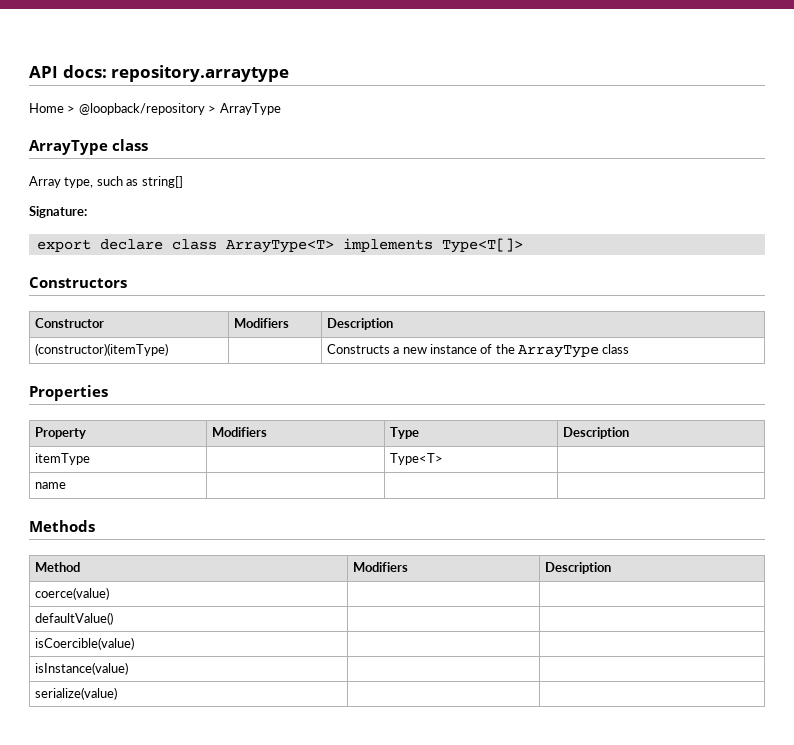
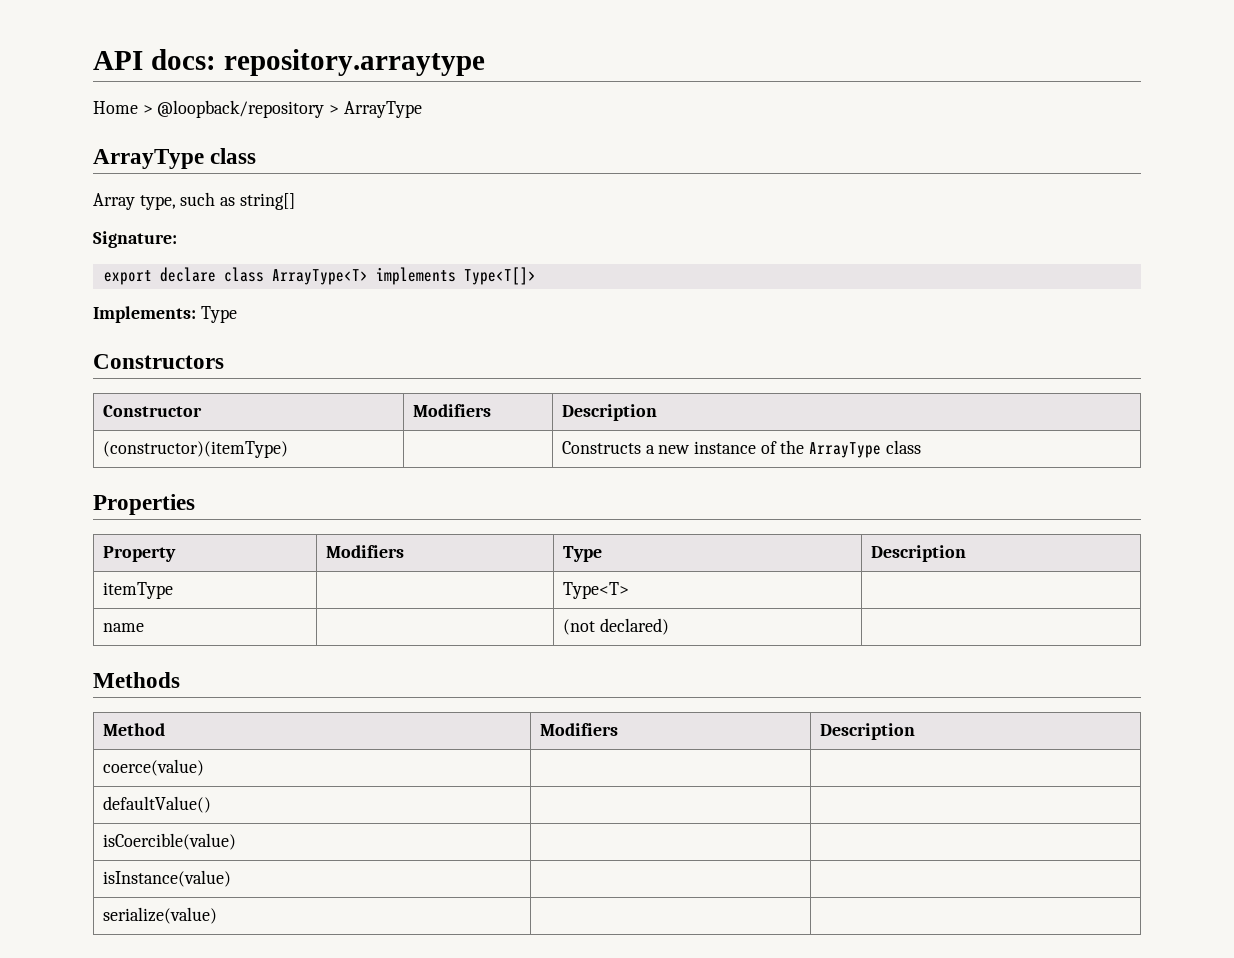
(523, 245) none -> [93,306,237,323] // Implements: Type
(66, 485) none -> [562,618,669,635] (not declared)

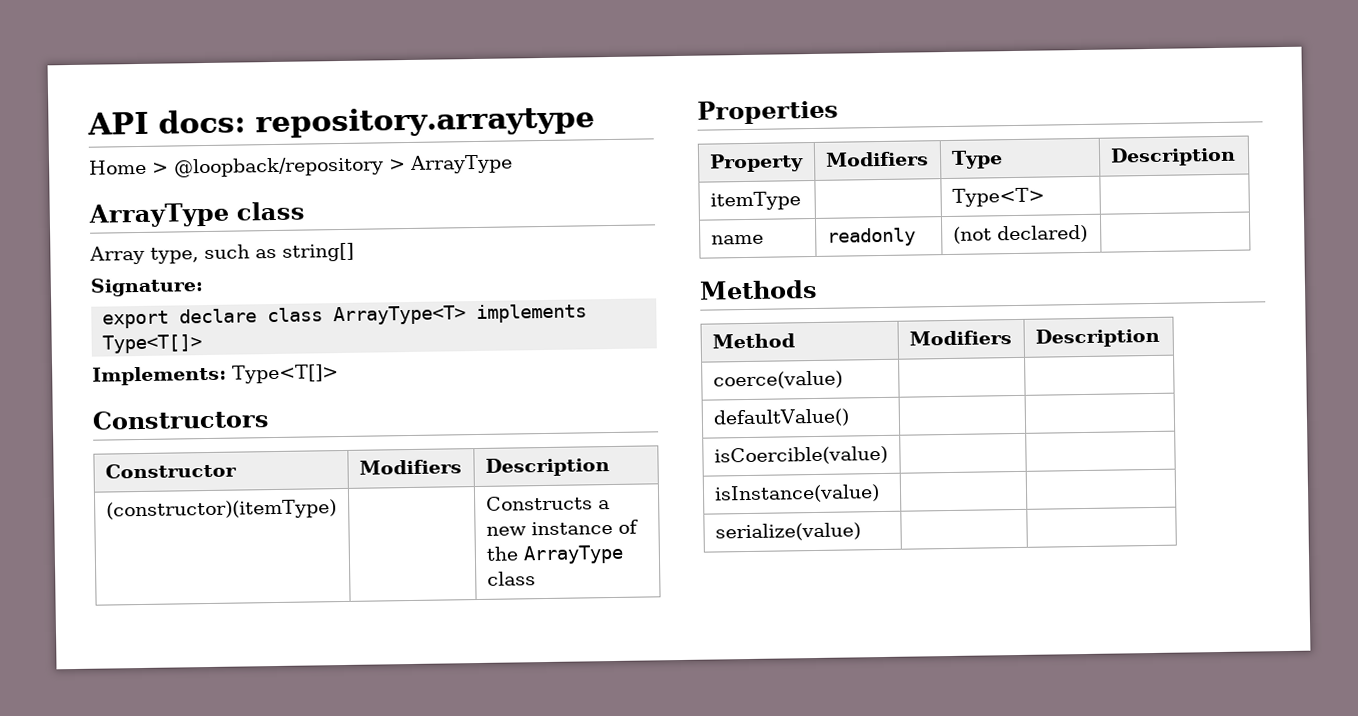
[200,306,237,323] Type -> [232,364,339,384] Type<T[]>
(144, 627) none -> [826,227,916,247] readonly

